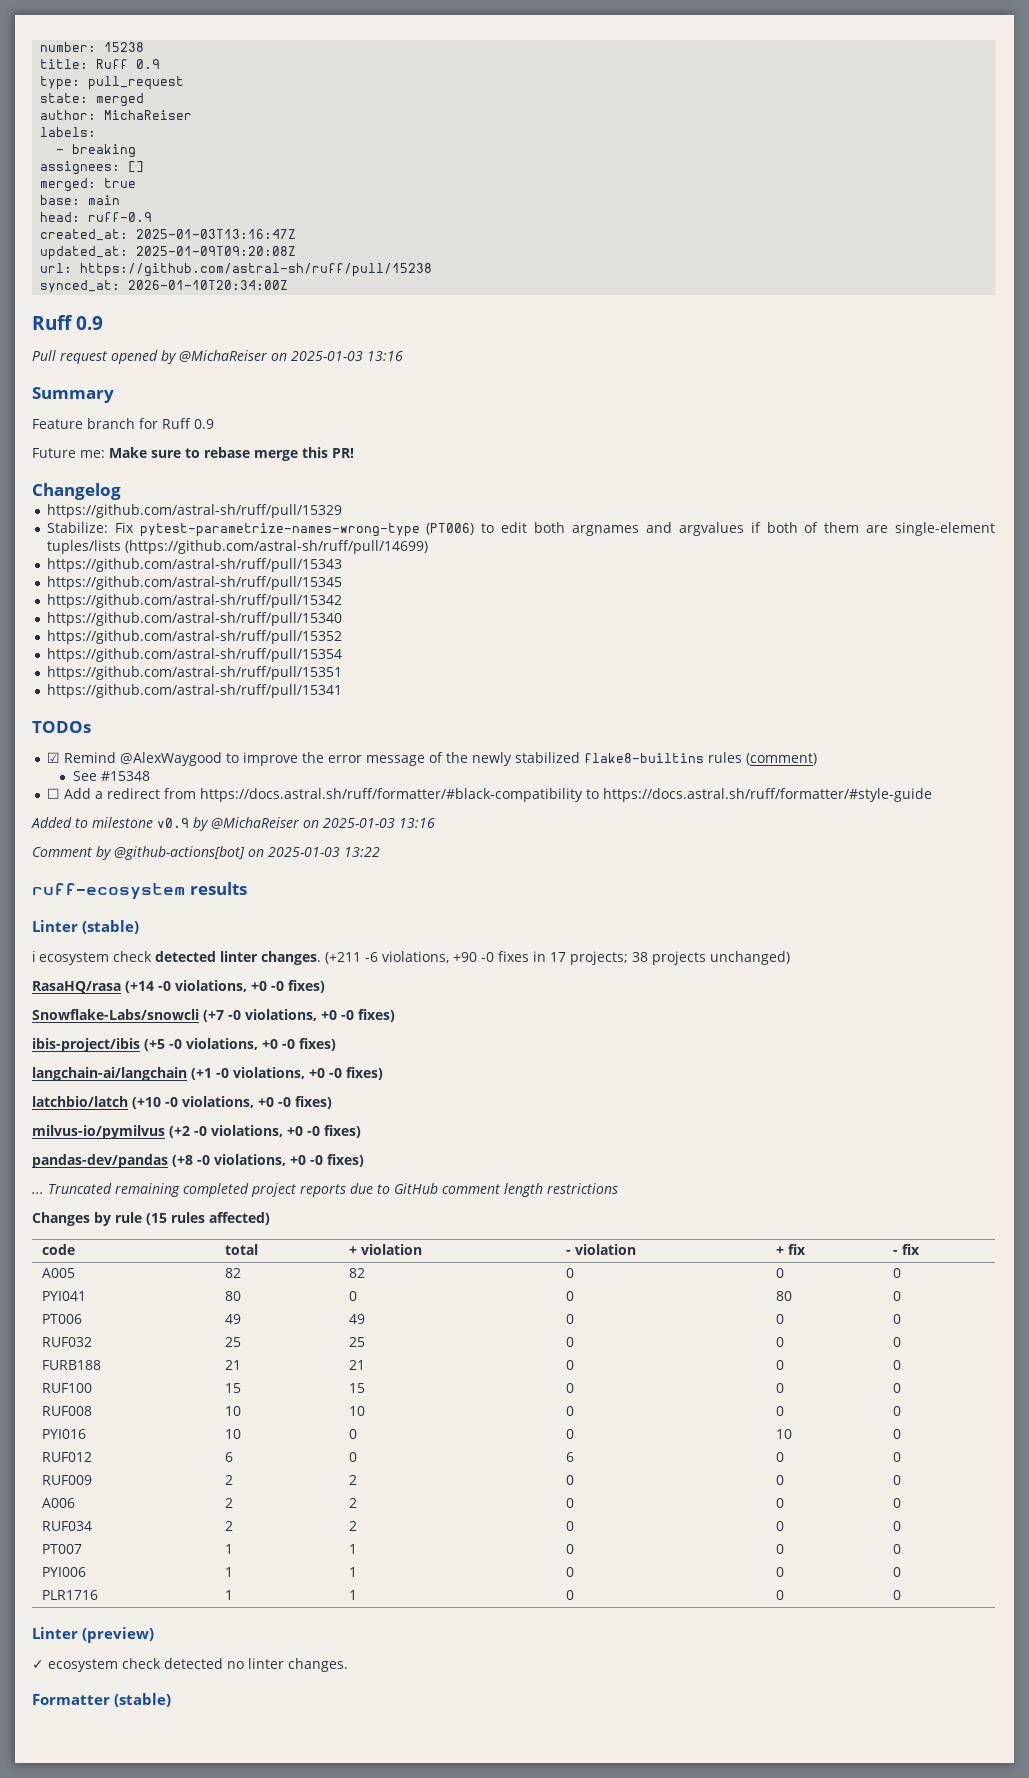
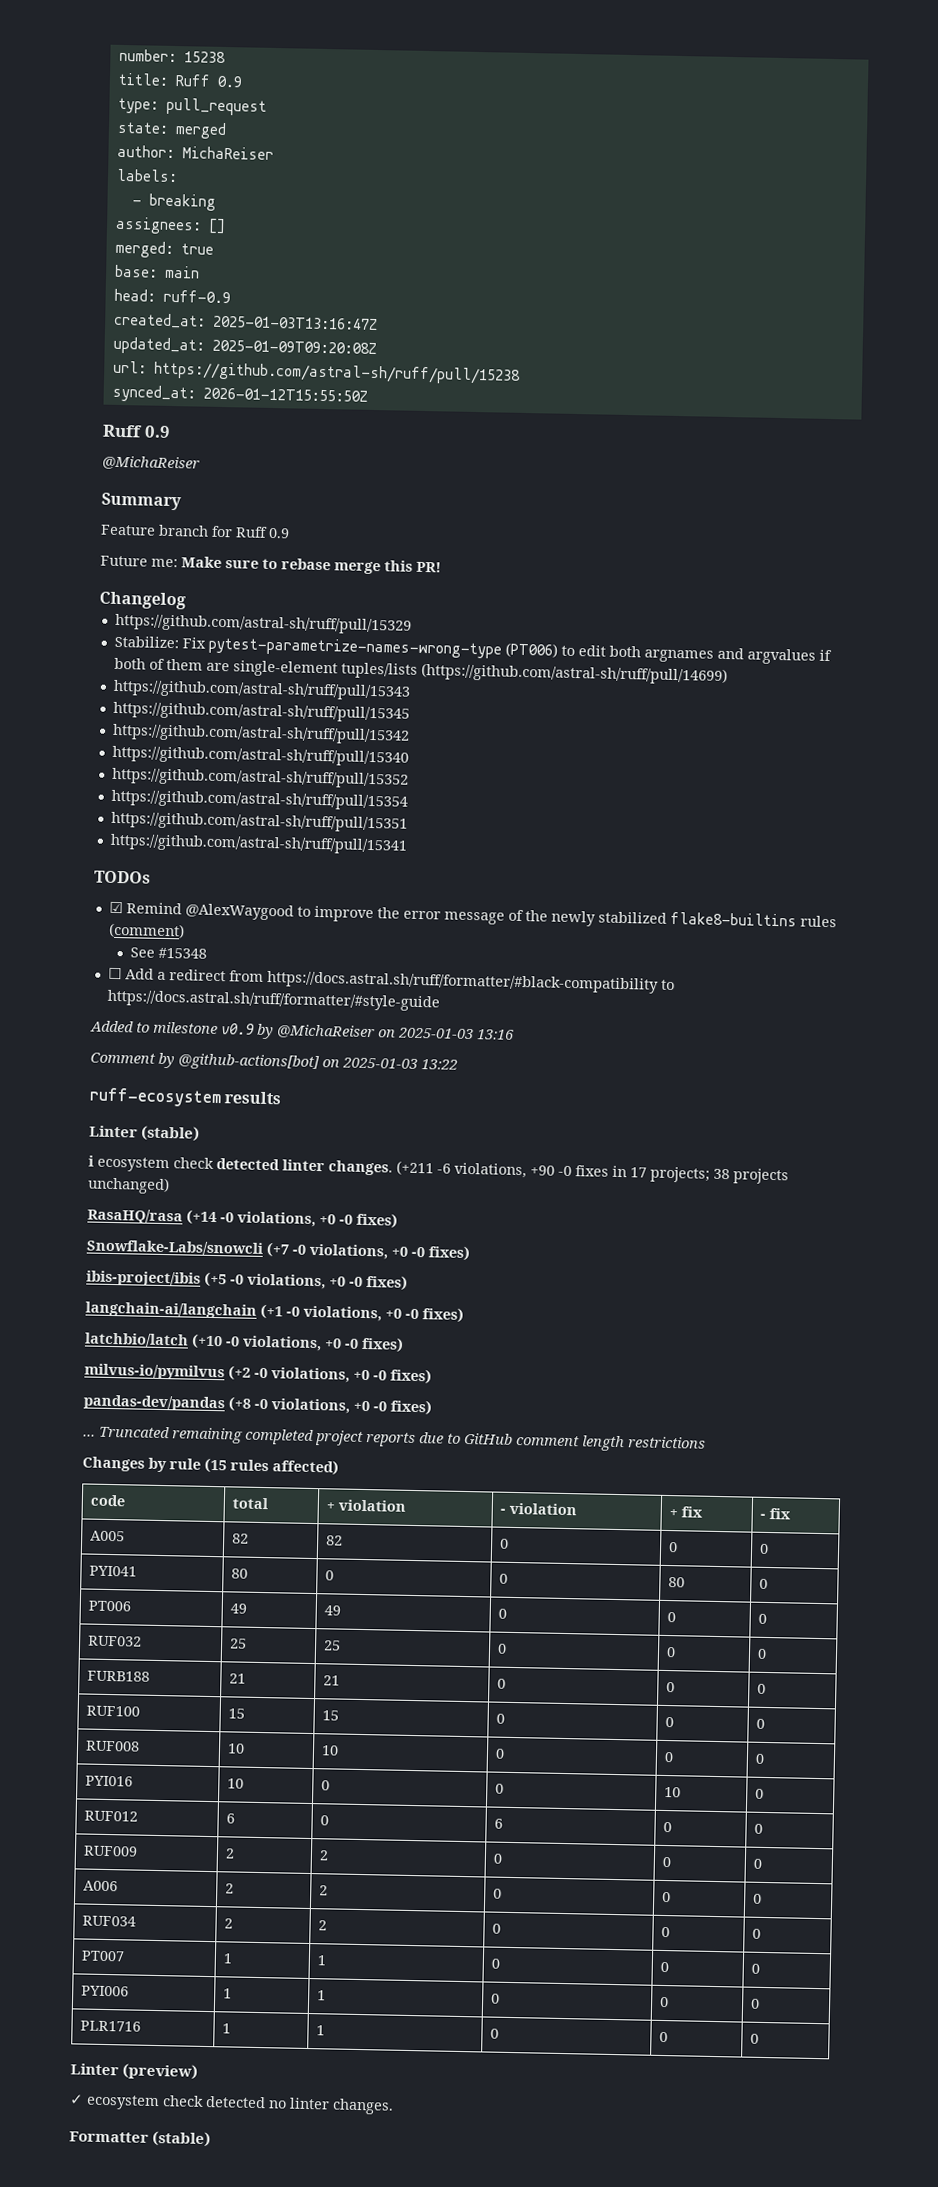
[128,280,289,290] [32,315,104,330] [32,350,403,364] 2026-01-10T20:34:00Z // Ruff 0.9 // Pull request opened by @MichaReiser on 2025-01-03 13:16 -> [202,387,368,402] [102,424,171,438] [102,455,200,471] 2026-01-12T15:55:50Z // Ruff 0.9 // @MichaReiser

